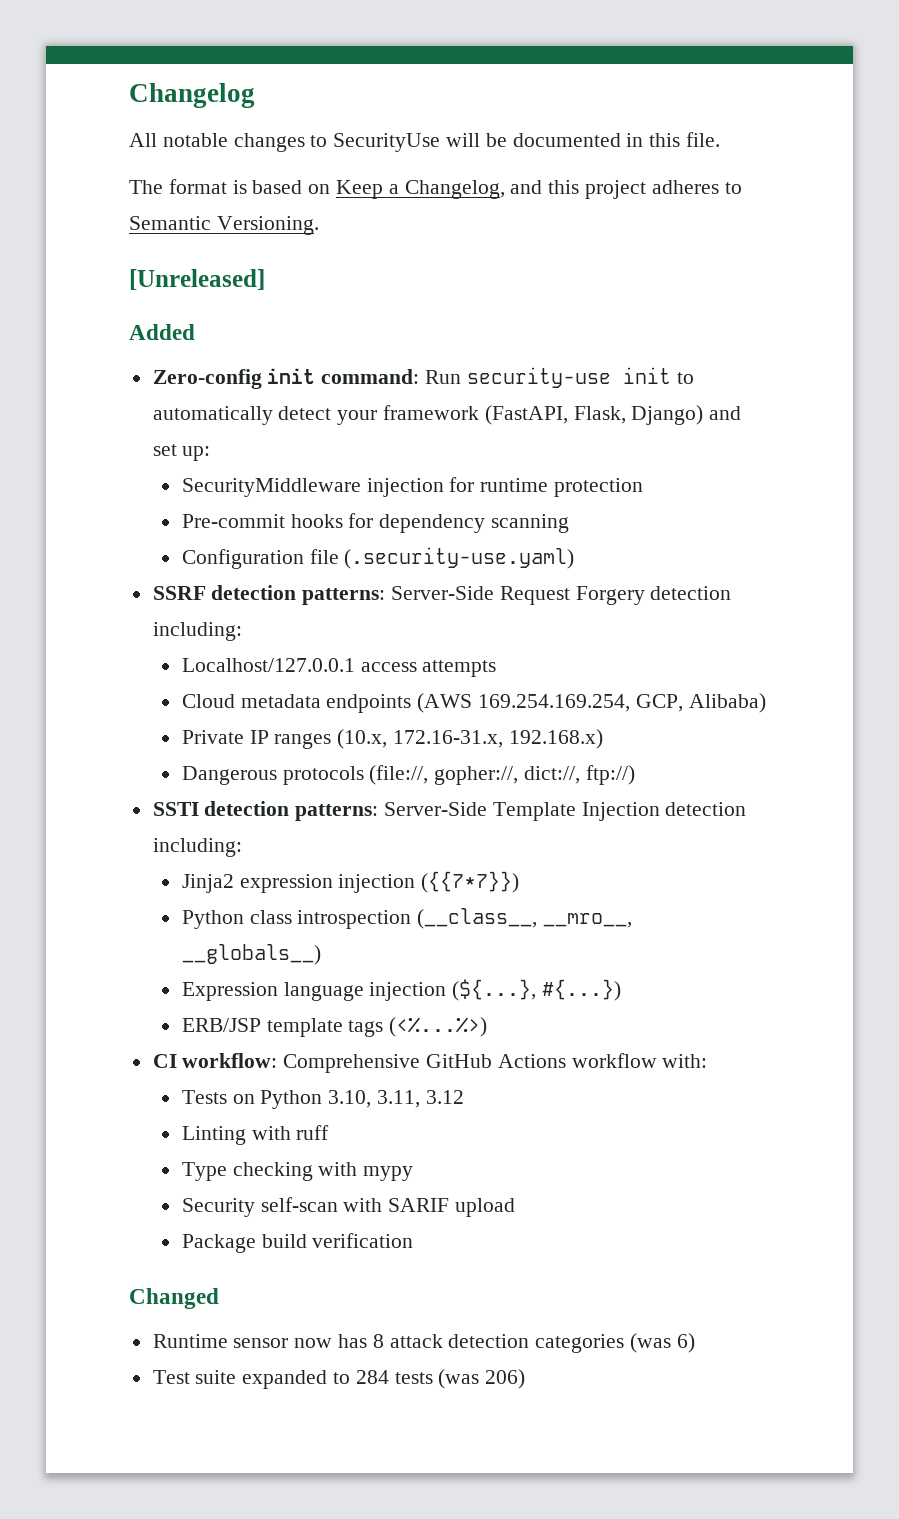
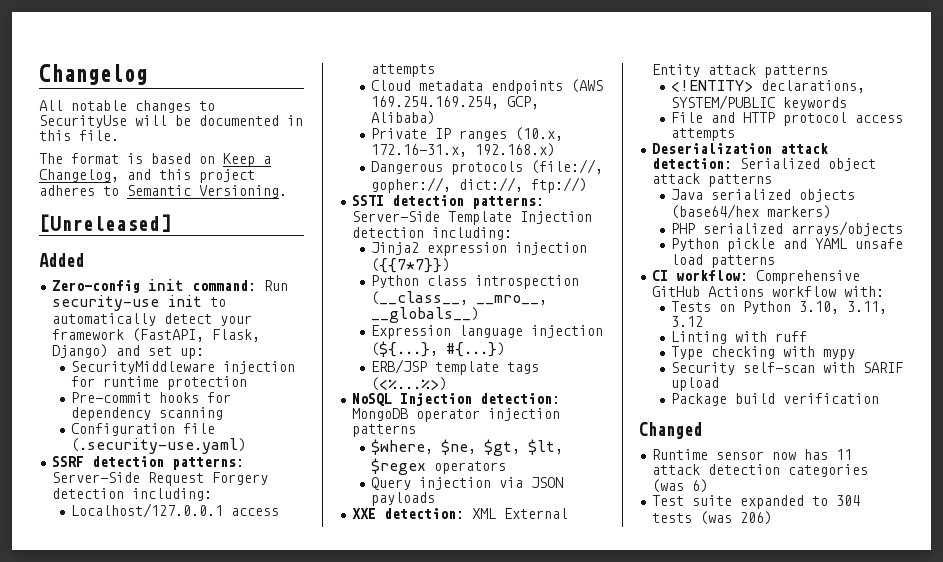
(488, 1027) none -> [352,393,561,406] [352,408,561,422] [352,424,417,437] [370,439,563,456] [370,458,506,475] [370,477,563,490] [370,492,435,506] [352,508,569,519] [652,64,829,78] [670,80,865,93] [670,95,847,110] [670,112,903,126] [670,128,735,141] [652,143,829,154] [652,158,877,171] [652,173,773,187] [670,189,855,202] [670,204,831,219] [670,221,903,236] [670,238,903,252] [670,254,775,268] // NoSQL Injection detection: MongoDB operator injection patterns // $where, $ne, $gt, $lt, $regex operators // Query injection via JSON payloads // XXE detection: XML External Entity attack patterns // <!ENTITY> declarations, SYSTEM/PUBLIC keywords // File and HTTP protocol access attempts // Deserialization attack detection: Serialized object attack patterns // Java serialized objects (base64/hex markers) // PHP serialized arrays/objects // Python pickle and YAML unsafe load patterns
[372,1334,384,1348] 8 -> [836,449,853,460] 11
[355,1370,389,1384] 284 -> [836,495,861,506] 304

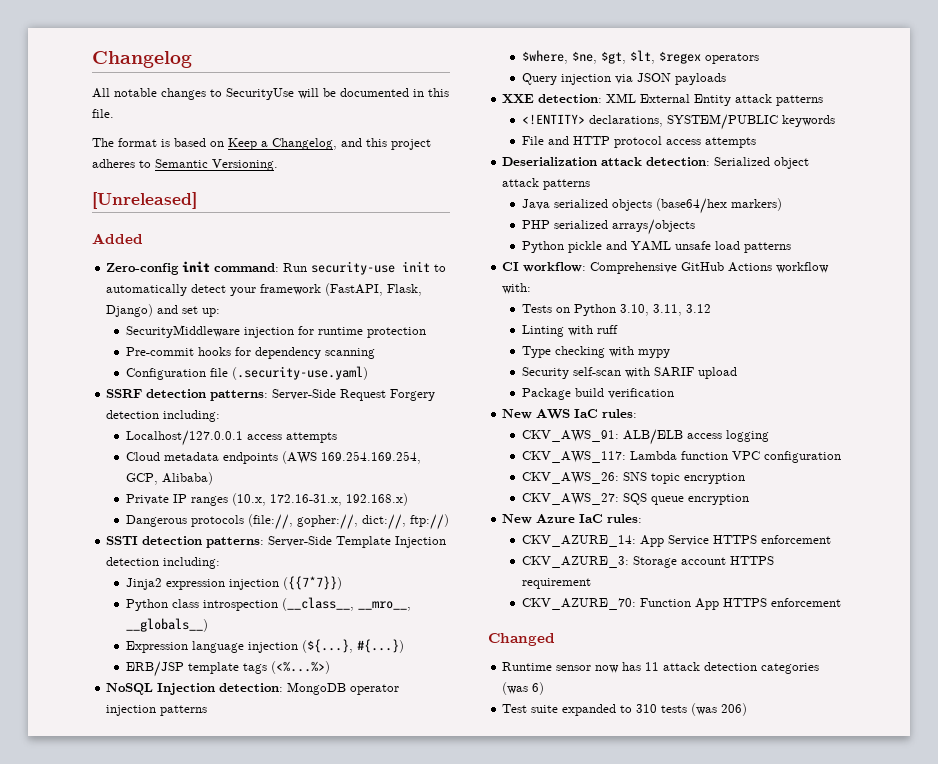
(879, 398) none -> [502,409,638,419] [521,429,769,445] [521,451,841,463] [521,472,745,484] [521,493,749,505] [502,514,643,524] [521,535,831,547] [521,556,774,568] [521,578,591,589] [521,598,841,610] // New AWS IaC rules: // CKV_AWS_91: ALB/ELB access logging // CKV_AWS_117: Lambda function VPC configuration // CKV_AWS_26: SNS topic encryption // CKV_AWS_27: SQS queue encryption // New Azure IaC rules: // CKV_AZURE_14: App Service HTTPS enforcement // CKV_AZURE_3: Storage account HTTPS requirement // CKV_AZURE_70: Function App HTTPS enforcement
[836,495,861,506] 304 -> [636,704,658,713] 310

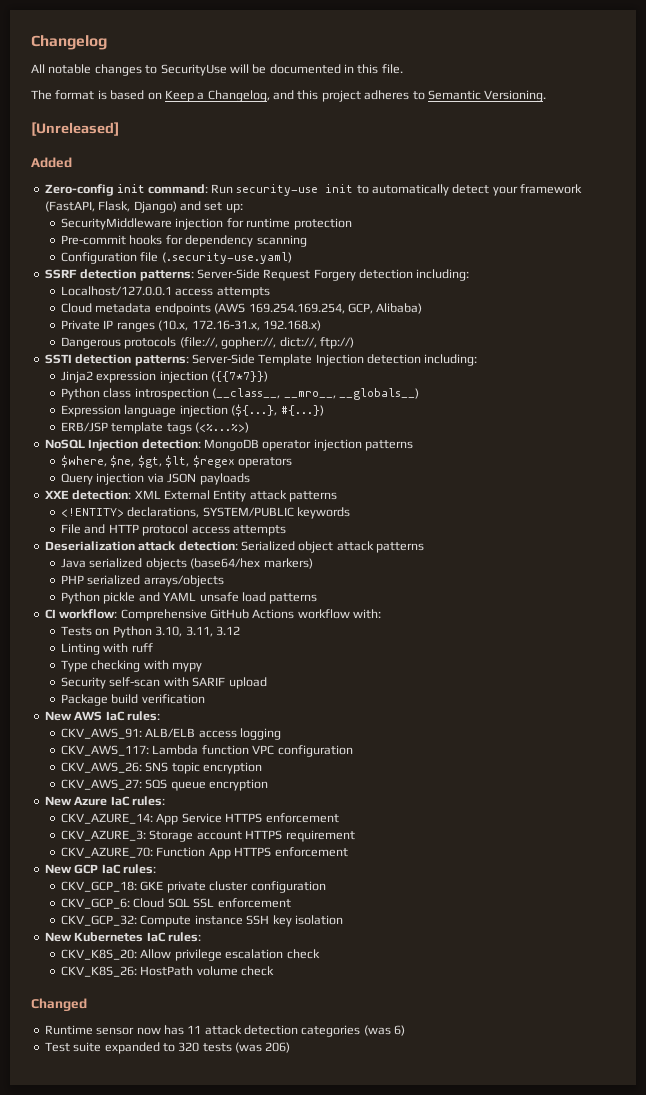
(841, 602) none -> [44,864,156,874] [61,881,326,893] [61,898,291,909] [61,915,343,927] [44,932,201,942] [61,949,320,961] [61,966,275,977] // New GCP IaC rules: // CKV_GCP_18: GKE private cluster configuration // CKV_GCP_6: Cloud SQL SSL enforcement // CKV_GCP_32: Compute instance SSH key isolation // New Kubernetes IaC rules: // CKV_K8S_20: Allow privilege escalation check // CKV_K8S_26: HostPath volume check
[636,704,658,713] 310 -> [178,1042,200,1052] 320

